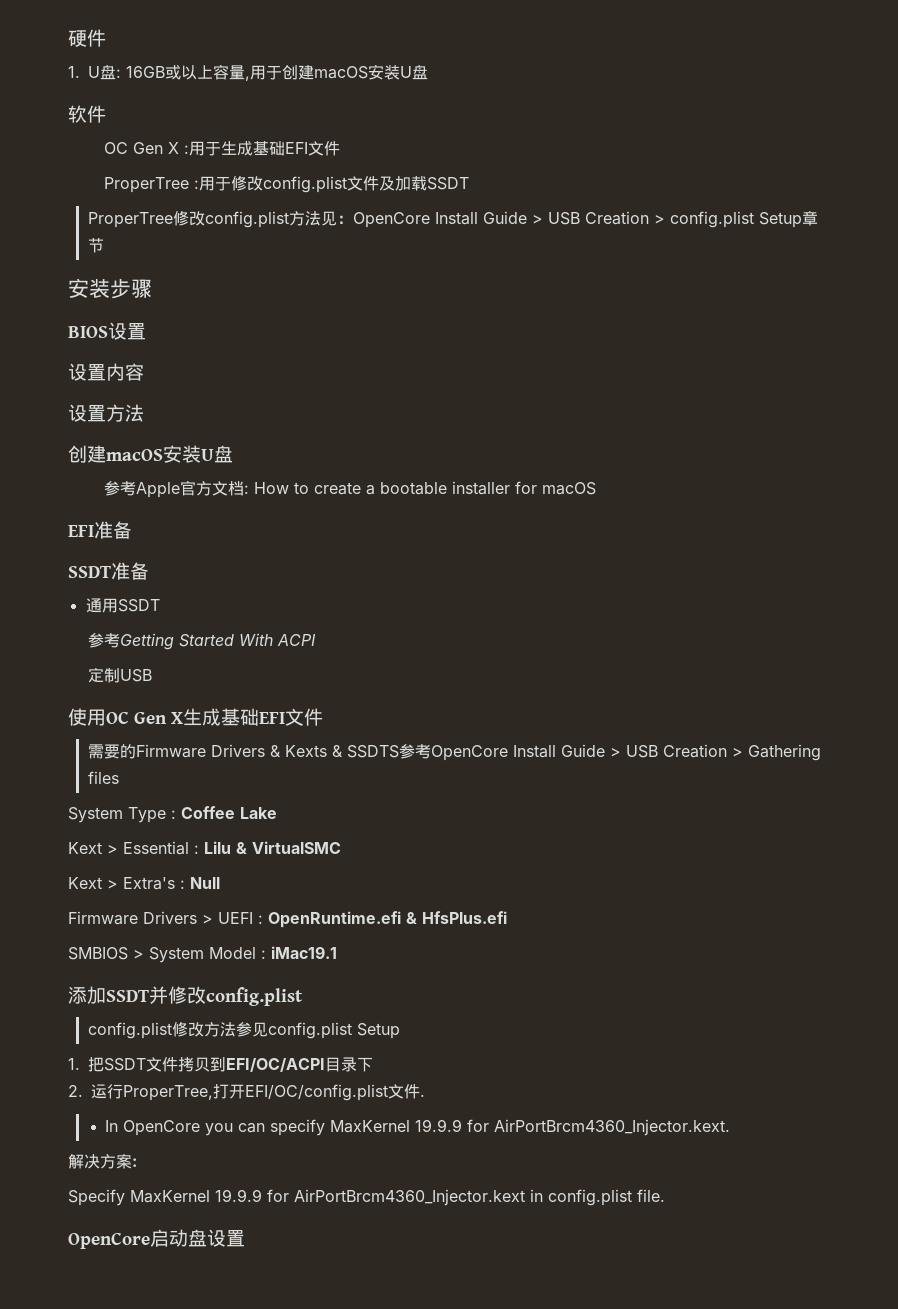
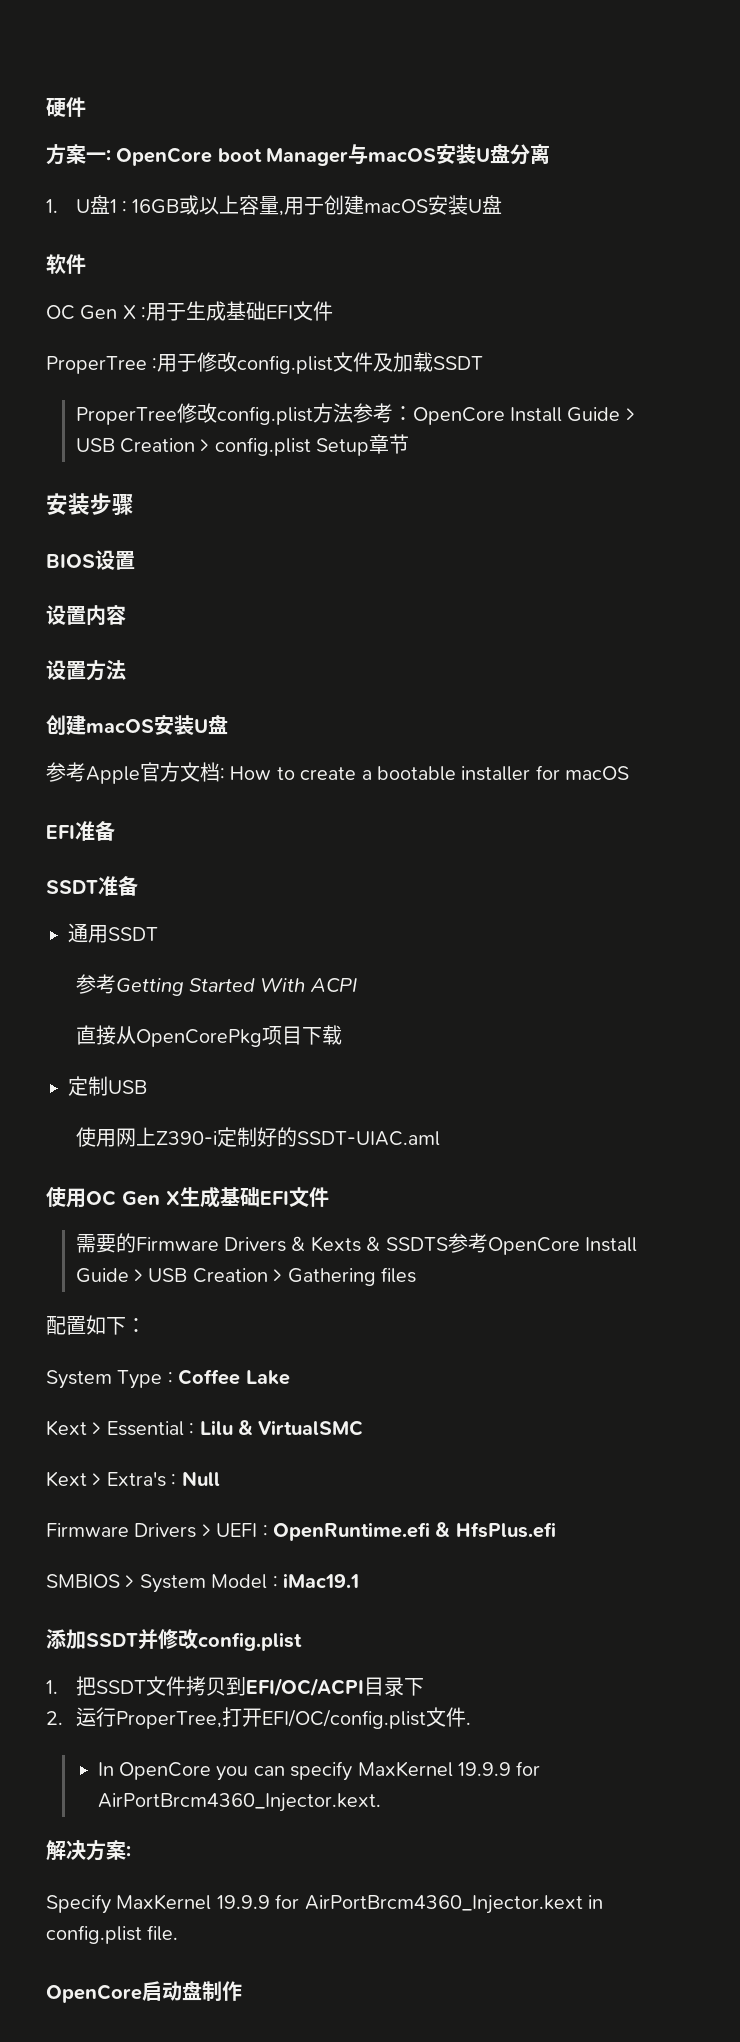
(106, 38) none -> [46,144,551,166] // 方案一: OpenCore boot Manager与macOS安装U盘分离
(116, 72) none -> [109,199,117,213] 1
[320,211,337,226] 见 -> [352,403,393,423] 参考
[87,667,152,683] 定制USB -> [75,1025,342,1047] [68,1076,147,1096] [75,1127,440,1147] 直接从OpenCorePkg项目下载 // 定制USB // 使用网上Z390-i定制好的SSDT-UIAC.aml
(119, 777) none -> [46,1315,146,1335] // 配置如下：
[87,1021,400,1039] // config.plist修改方法参见config.plist Setup -> (302, 1641) none
[207,1229,245,1247] 设置 -> [202,1981,242,2001] 制作

